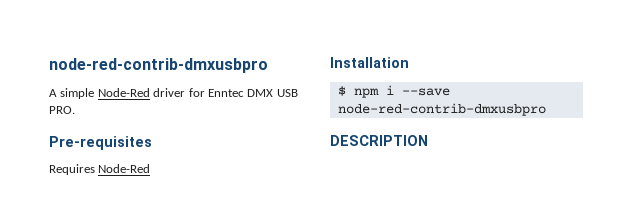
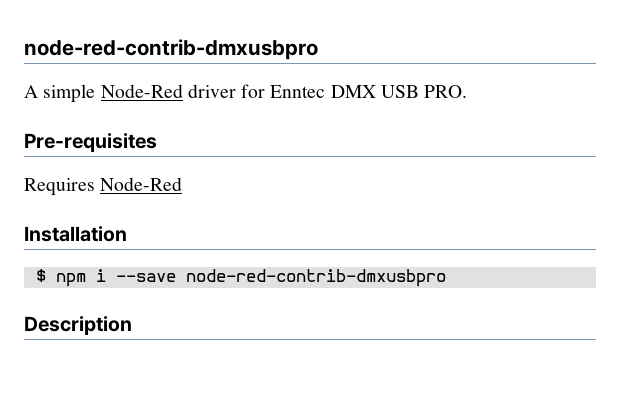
[330,135,428,146] DESCRIPTION -> [24,316,132,335] Description

